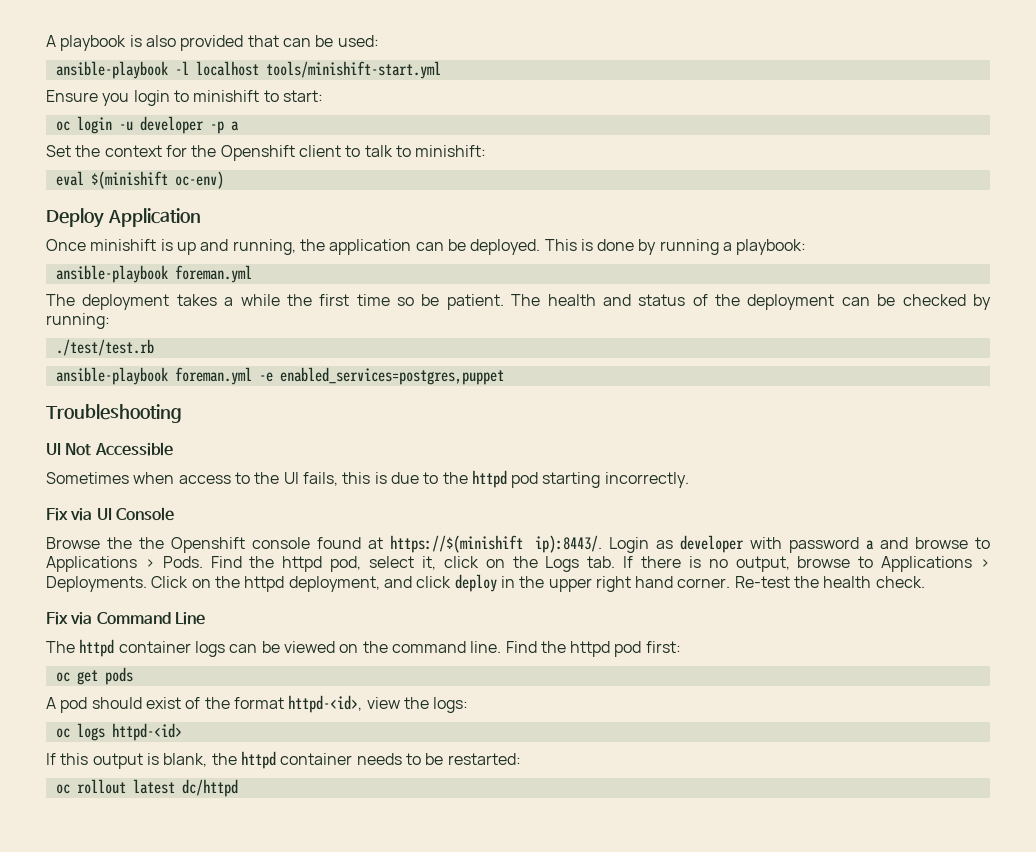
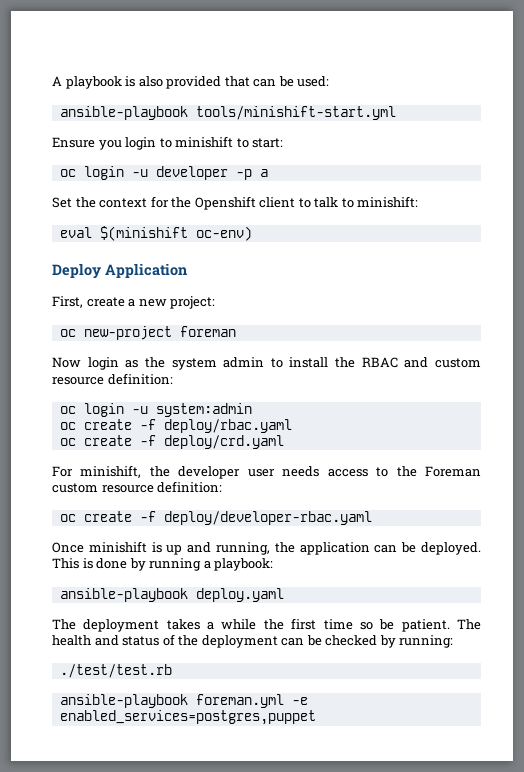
[174,61,259,76] -l localhost -> (188, 113) none
(201, 217) none -> [52,296,216,309] [59,326,236,340] [52,357,481,370] [52,373,173,385] [59,403,252,417] [59,419,292,433] [59,435,284,449] [52,465,481,479] [52,481,223,493] [59,511,372,525] // First, create a new project: // oc new-project foreman // Now login as the system admin to install the RBAC and custom resource definition: // oc login -u system:admin // oc create -f deploy/rbac.yaml // oc create -f deploy/crd.yaml // For minishift, the developer user needs access to the Foreman custom resource definition: // oc create -f deploy/developer-rbac.yaml
[174,265,252,283] foreman.yml -> [195,588,284,602] deploy.yaml
[46,404,182,423] [46,442,173,456] [46,470,689,488] [46,507,174,521] [46,535,991,553] [46,556,991,572] [46,574,925,592] [46,612,205,625] [46,639,681,657] [55,667,133,685] [46,695,469,713] [55,723,182,741] [46,751,521,769] [55,779,238,797] // Troubleshooting // UI Not Accessible // Sometimes when access to the UI fails, this is due to the httpd pod starting incorrectly. // Fix via UI Console // Browse the the Openshift console found at https://$(minishift ip):8443/. Login as developer with password a and browse to Applications > Pods. Find the httpd pod, select it, click on the Logs tab. If there is no output, browse to Applications > Deployments. Click on the httpd deployment, and click deploy in the upper right hand corner. Re-test the health check. // Fix via Command Line // The httpd container logs can be viewed on the command line. Find the httpd pod first: // oc get pods // A pod should exist of the format httpd-<id>, view the logs: // oc logs httpd-<id> // If this output is blank, the httpd container needs to be restarted: // oc rollout latest dc/httpd -> (316, 717) none

